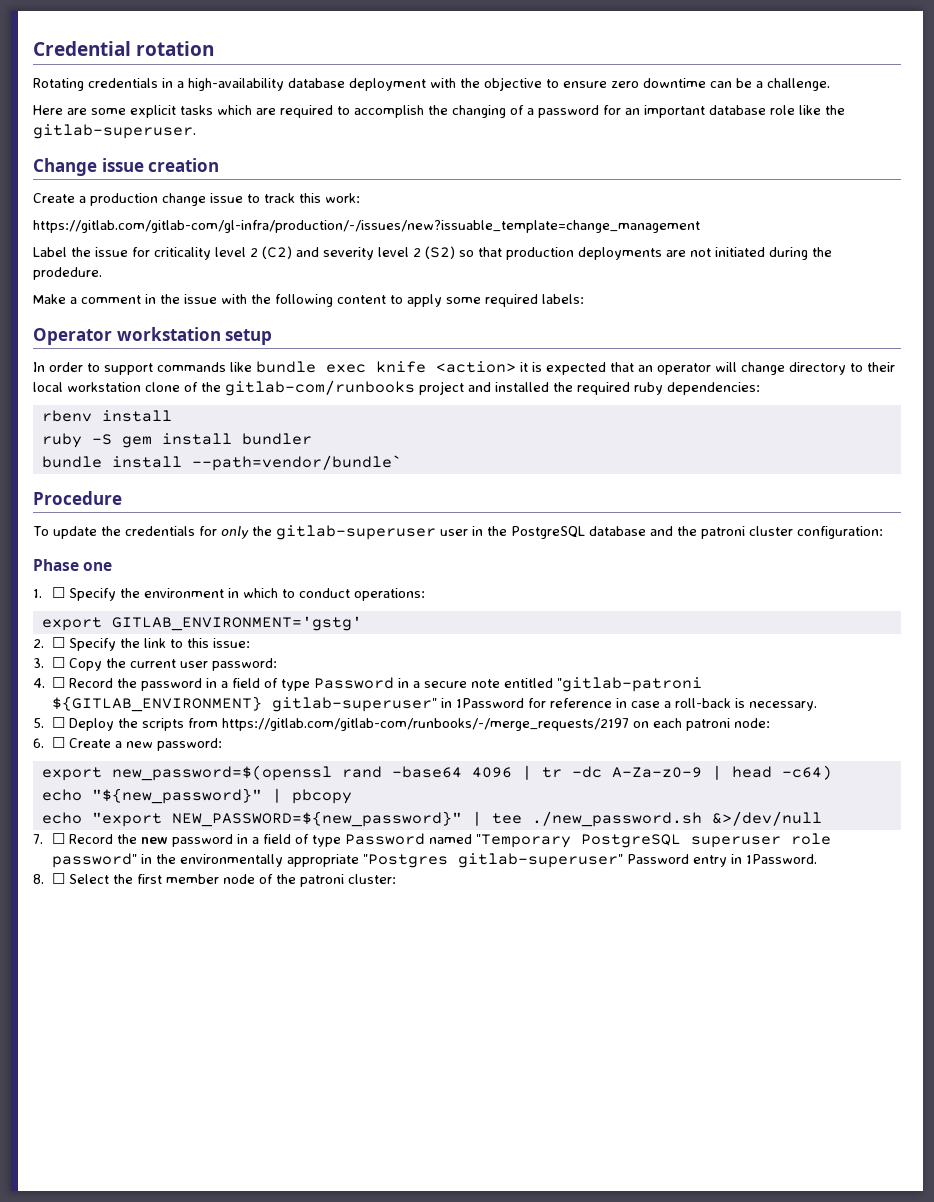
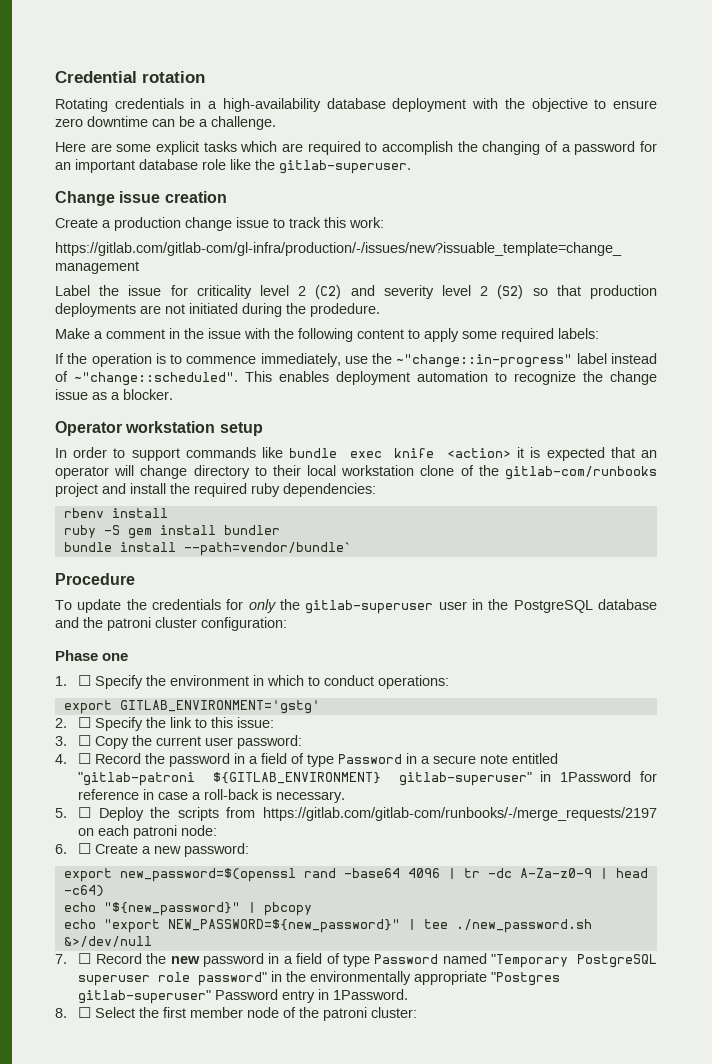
(584, 299) none -> [55,353,657,368] [55,371,657,386] [55,389,173,400] // If the operation is to commence immediately, use the ~"change::in-progress" label instead of ~"change::scheduled". This enables deployment automation to recognize the change issue as a blocker.
[495,382,549,392] installed -> [130,483,166,494] install

